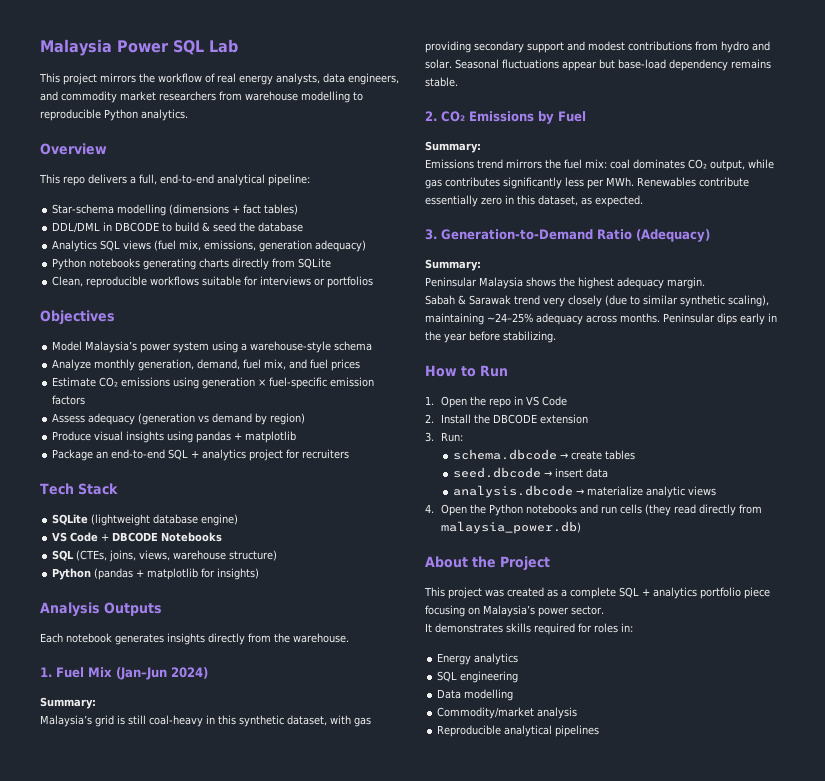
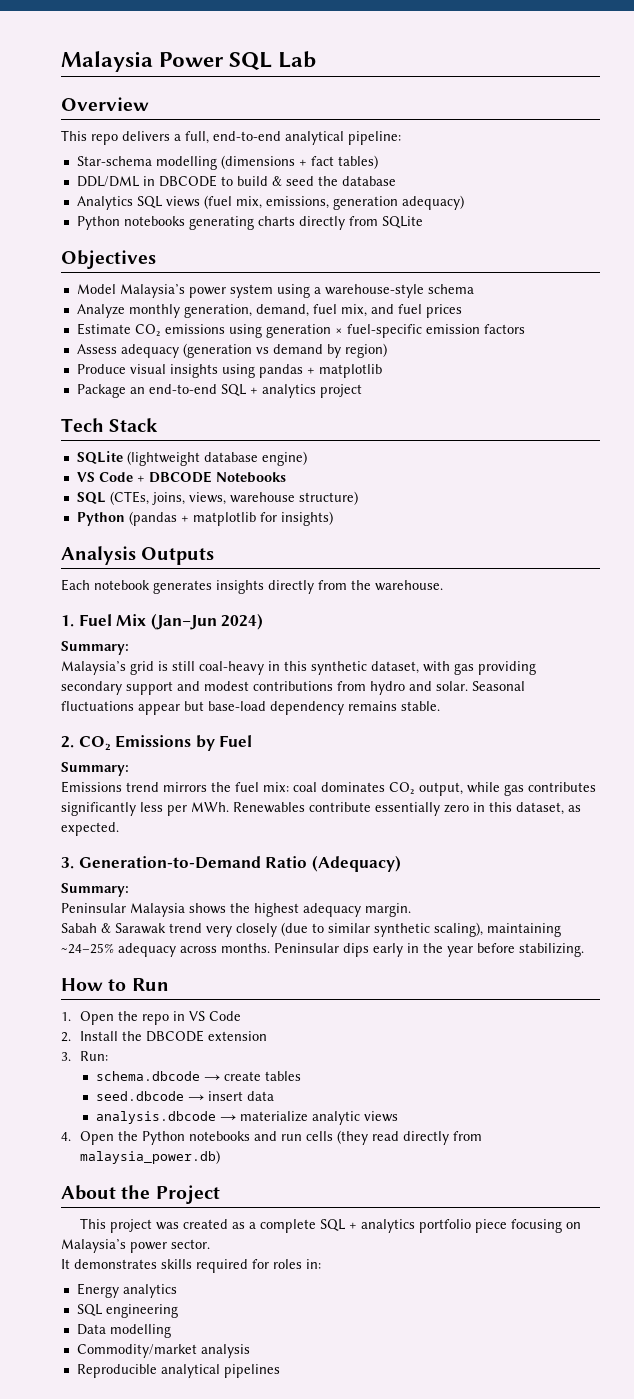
[39,73,399,85] [40,91,363,103] [40,109,188,121] // This project mirrors the workflow of real energy analysts, data engineers, and commodity market researchers from warehouse modelling to reproducible Python analytics. -> (317, 59) none
[52,276,374,288] // Clean, reproducible workflows suitable for interviews or portfolios -> (423, 222) none
[286,449,350,459] for recruiters -> (362, 391) none

